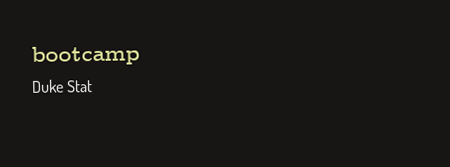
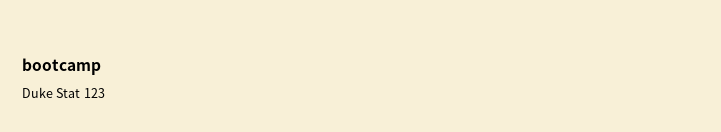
(94, 86) none -> [83,88,105,98] 123

